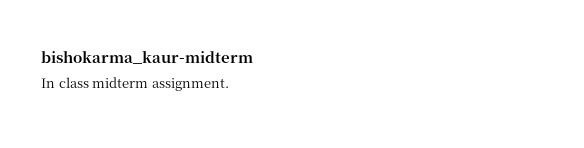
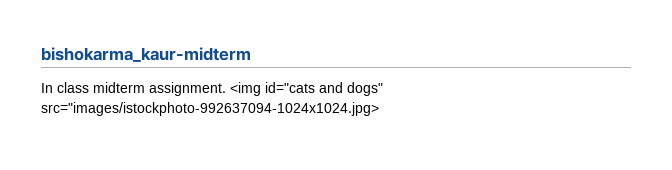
(229, 84) none -> [230,82,383,96] [41,102,379,116] <img id="cats and dogs" src="images/istockphoto-992637094-1024x1024.jpg>

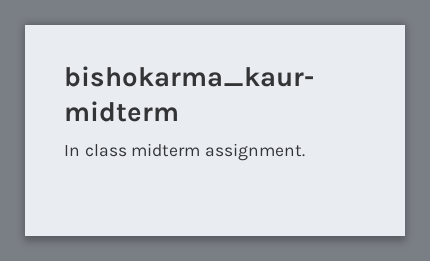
[230,82,383,96] [41,102,379,116] <img id="cats and dogs" src="images/istockphoto-992637094-1024x1024.jpg> -> (306, 152) none

